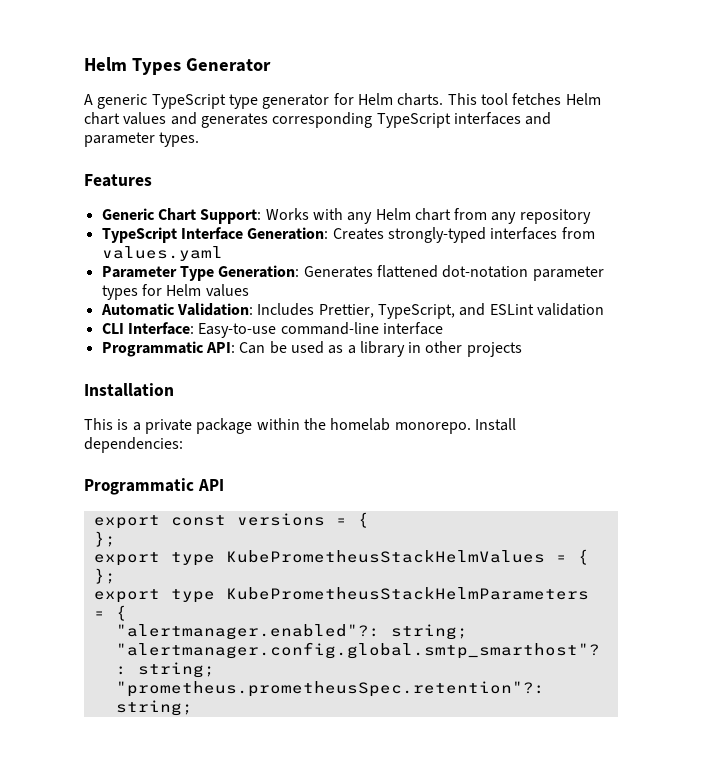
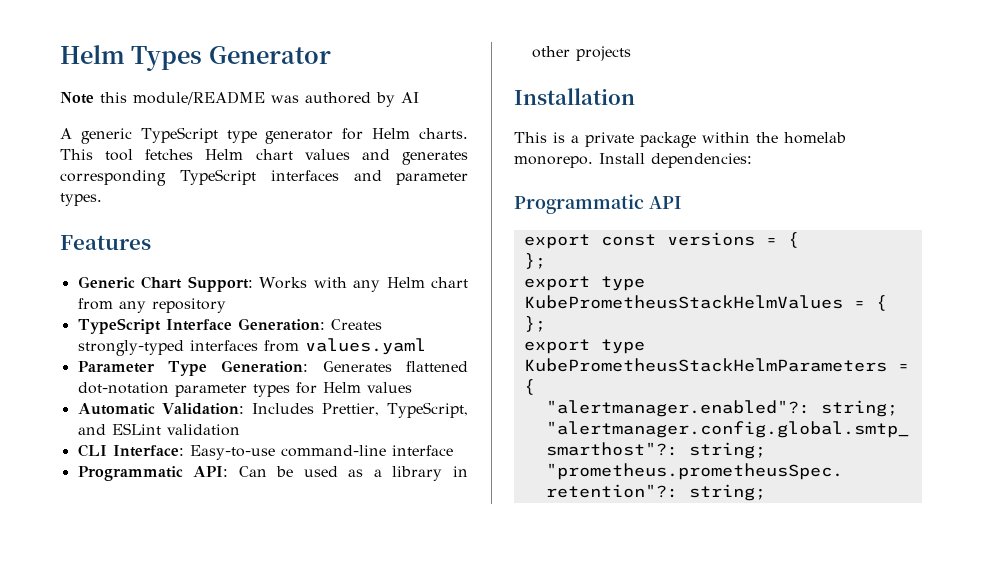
(271, 65) none -> [60,91,419,107] // Note this module/README was authored by AI

